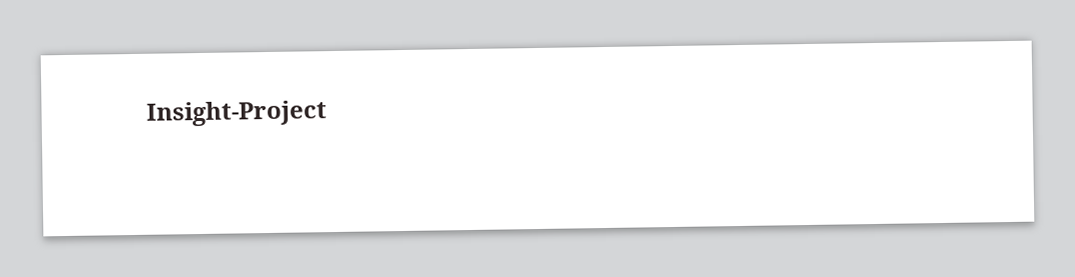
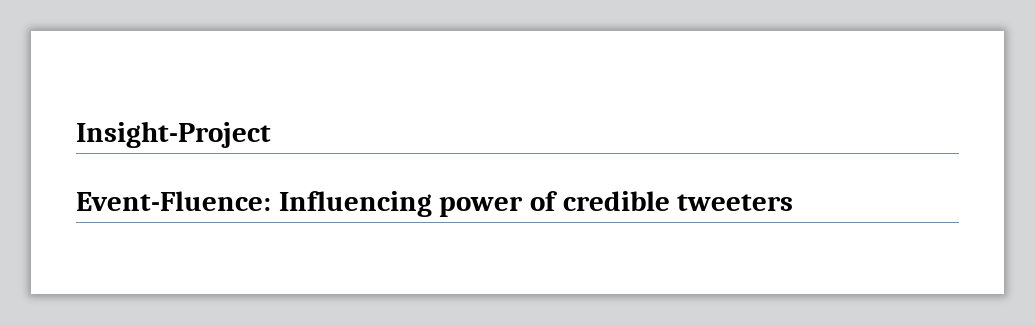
(327, 113) none -> [76,191,794,217] // Event-Fluence: Influencing power of credible tweeters

